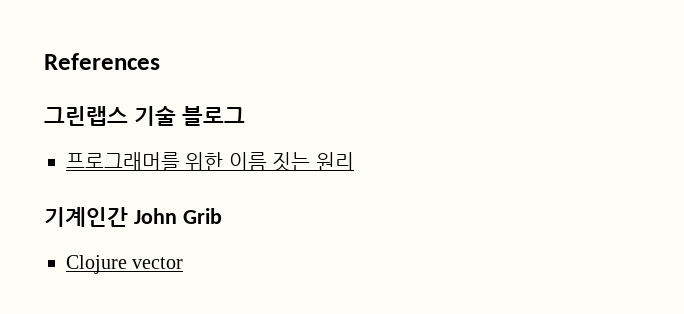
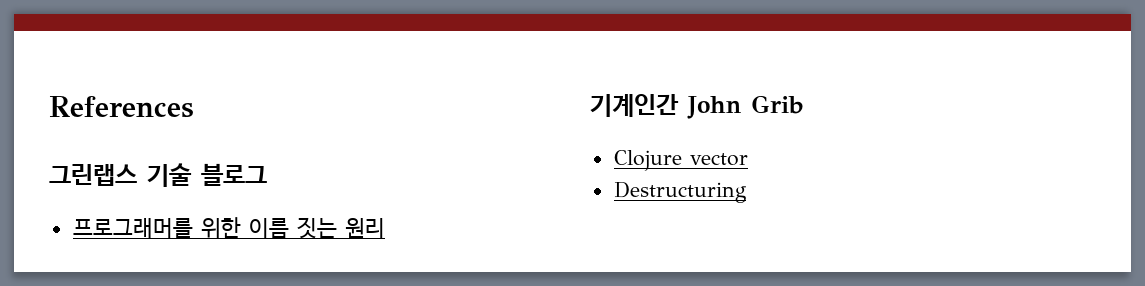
(184, 263) none -> [613,181,747,203] // Destructuring

